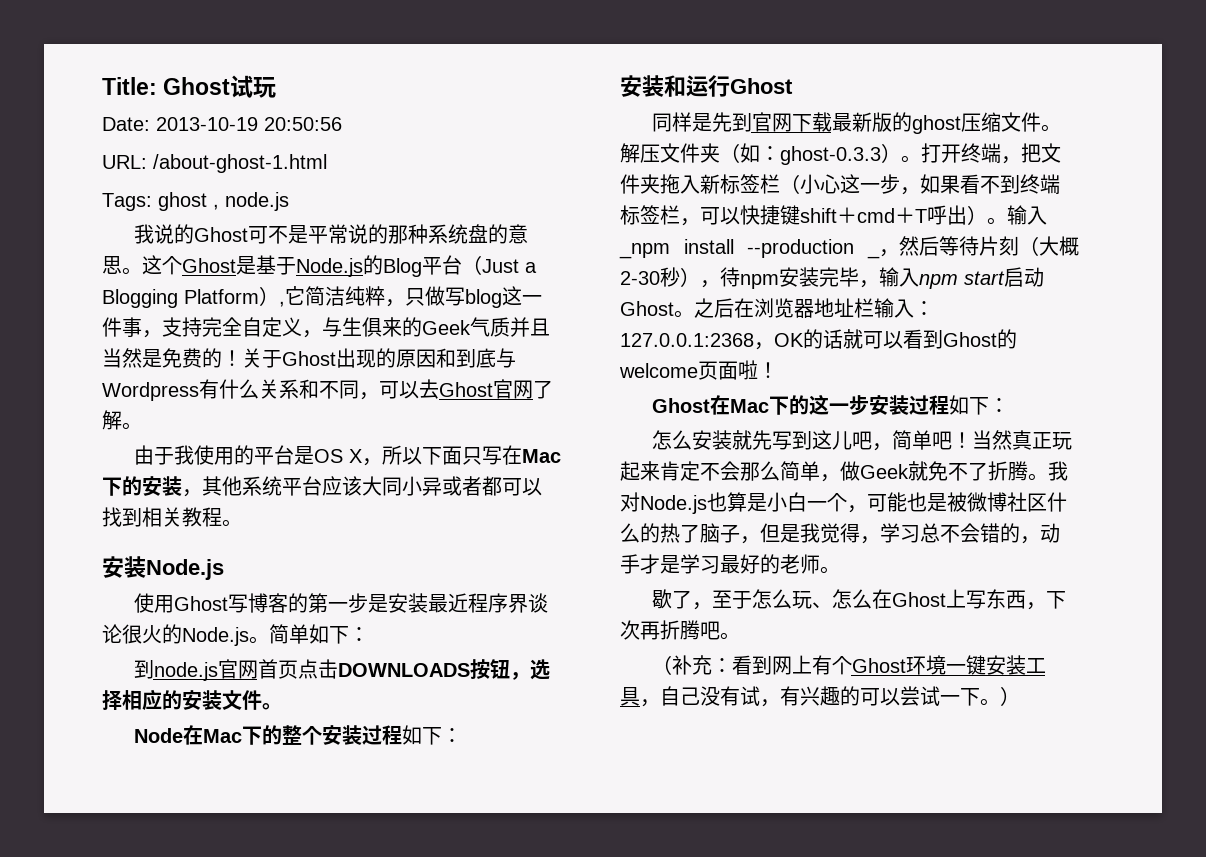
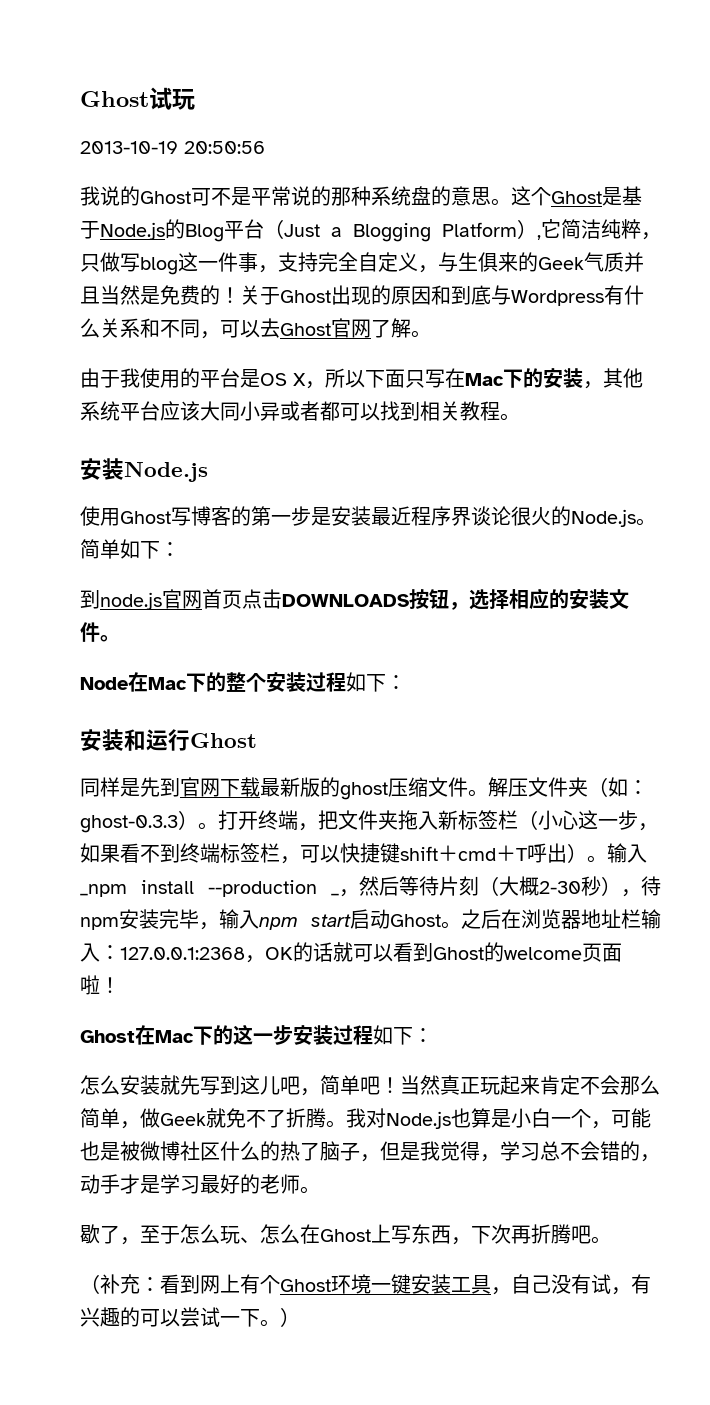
[102,77,157,95] Title: -> (80, 99) none
[102,117,150,131] Date: -> (195, 99) none
[102,154,327,173] [102,192,289,211] // URL: /about-ghost-1.html // Tags: ghost , node.js -> (265, 147) none

